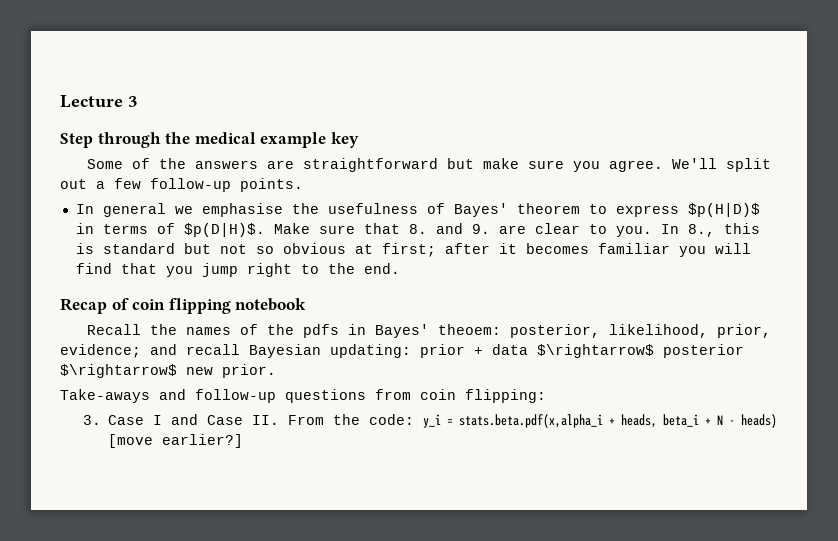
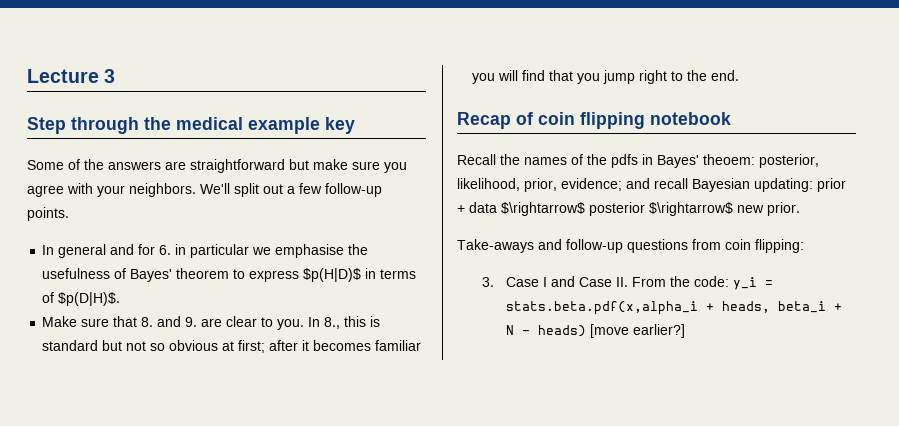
[608,160,663,172] agree. -> [27,183,196,197] agree with your neighbors.
(166, 210) none -> [110,244,250,258] and for 6. in particular
(265, 230) none -> (121, 299) //

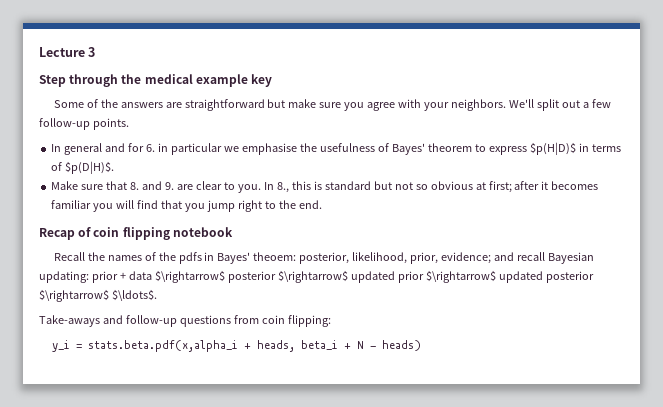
[737,202,800,216] new prior. -> [350,270,594,283] [39,289,157,302] updated prior $\rightarrow$ updated posterior $\rightarrow$ $\ldots$.
[481,276,730,287] 3. Case I and Case II. From the code: -> (331, 321) none
[590,324,686,338] [move earlier?] -> (421, 345) none

